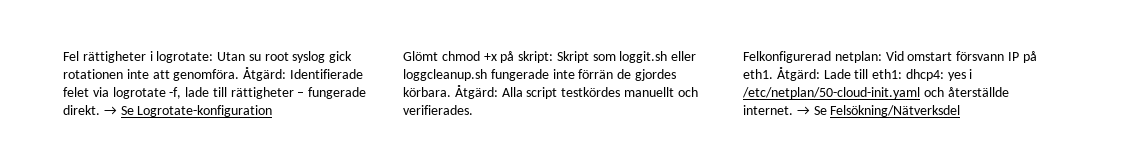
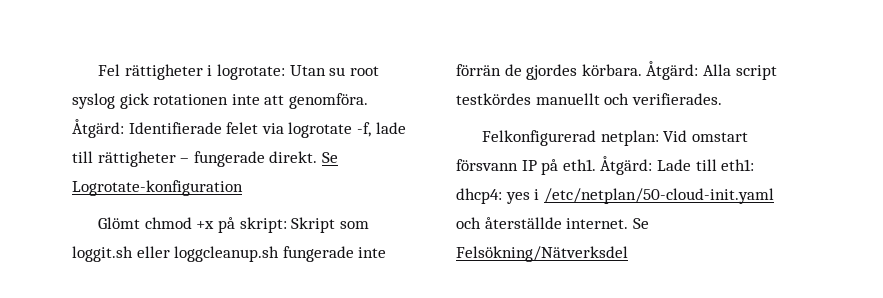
[103,106,117,115] → -> (318, 157) none
[796,106,810,115] → -> (629, 223) none

